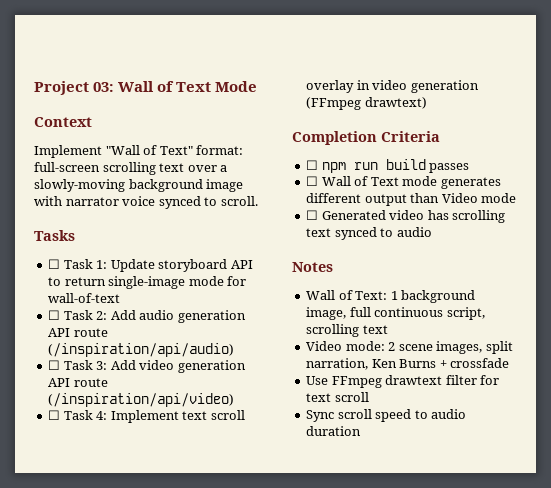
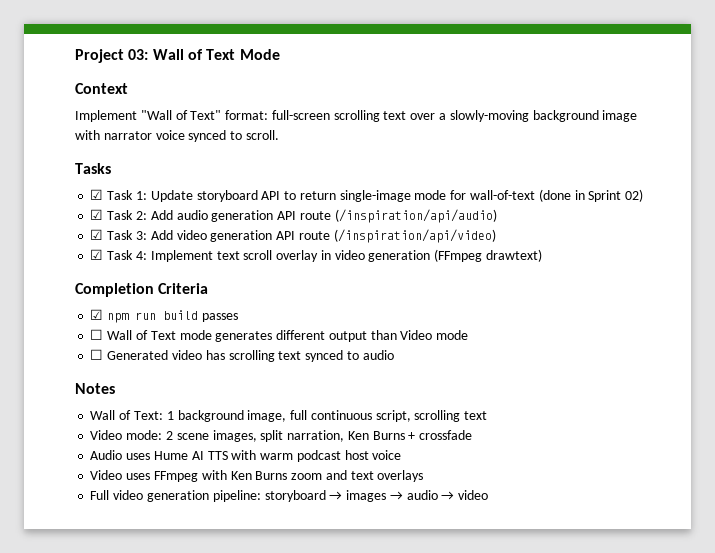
[48,259,61,269] ☐ -> [90,189,104,200] ☑
[48,310,61,320] // ☐ -> [538,189,644,202] [90,209,104,220] (done in Sprint 02) // ☑
[48,360,61,370] ☐ -> [90,229,104,240] ☑
[48,410,61,420] ☐ -> [90,249,104,260] ☑
[306,160,319,170] ☐ -> [90,309,104,320] ☑
[306,375,500,388] [306,392,369,402] [306,409,467,422] [306,426,362,436] Use FFmpeg drawtext filter for text scroll // Sync scroll speed to audio duration -> [90,450,402,462] [90,470,424,482] [90,490,489,502] Audio uses Hume AI TTS with warm podcast host voice // Video uses FFmpeg with Ken Burns zoom and text overlays // Full video generation pipeline: storyboard → images → audio → video

